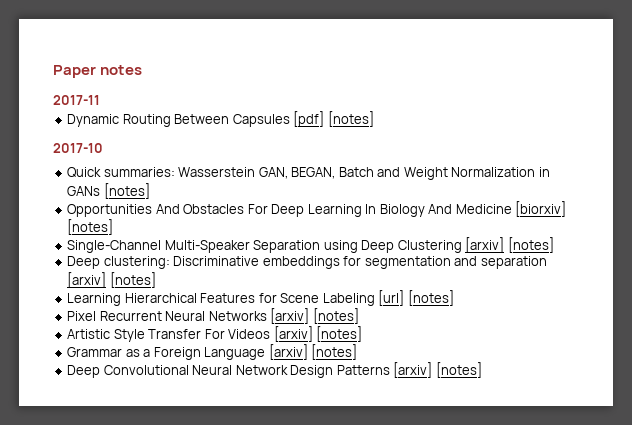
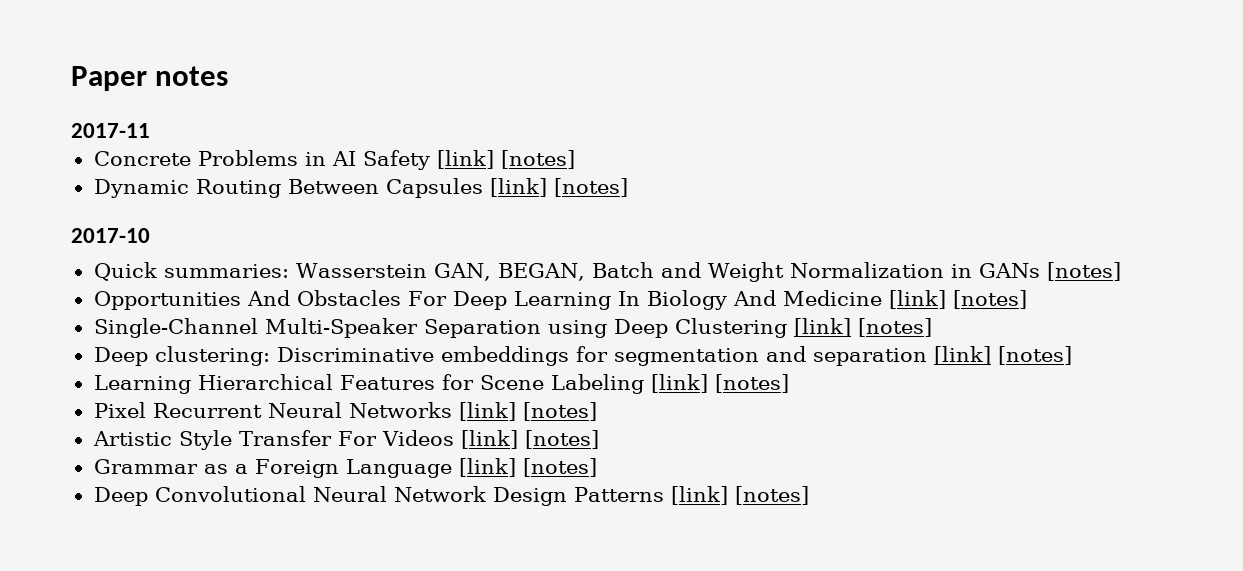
(100, 100) none -> [93,150,575,170] // Concrete Problems in AI Safety [link] [notes]
[293,111,325,127] [pdf] -> [489,178,547,197] [link]
[515,201,567,217] [biorxiv] -> [888,290,946,309] [link]
[465,237,505,253] [arxiv] -> [793,318,851,337] [link]
[67,272,107,288] [arxiv] -> [933,346,991,365] [link]
[378,290,405,306] [url] -> [650,374,708,393] [link]
[270,308,310,324] [arxiv] -> [458,402,516,421] [link]
[273,326,313,342] [arxiv] -> [460,430,518,449] [link]
[268,344,308,360] [arxiv] -> [458,458,516,477] [link]
[393,362,433,378] [arxiv] -> [670,486,728,505] [link]

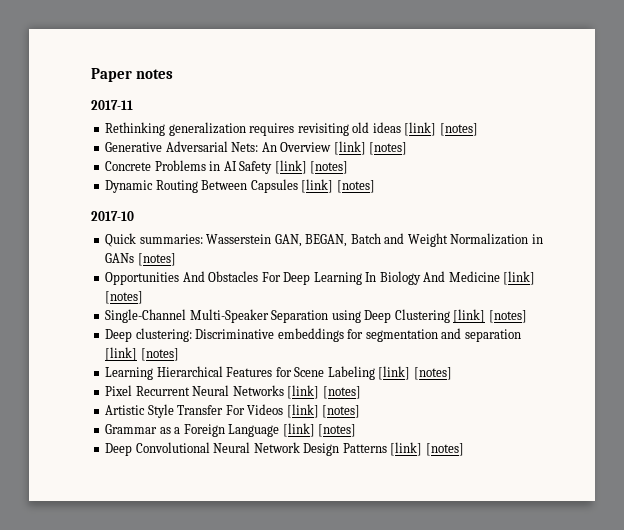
(150, 130) none -> [105,122,478,136] [105,141,408,155] // Rethinking generalization requires revisiting old ideas [link] [notes] // Generative Adversarial Nets: An Overview [link] [notes]

